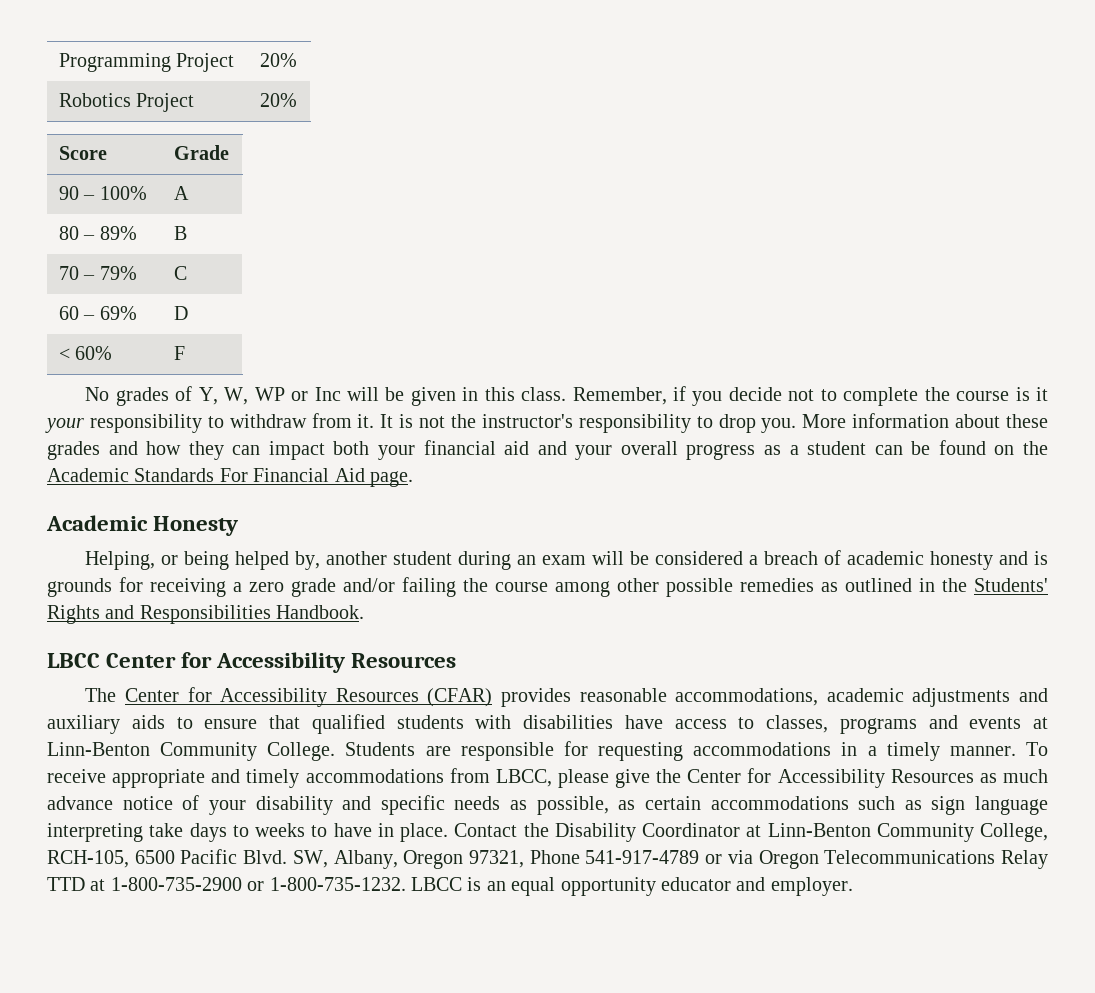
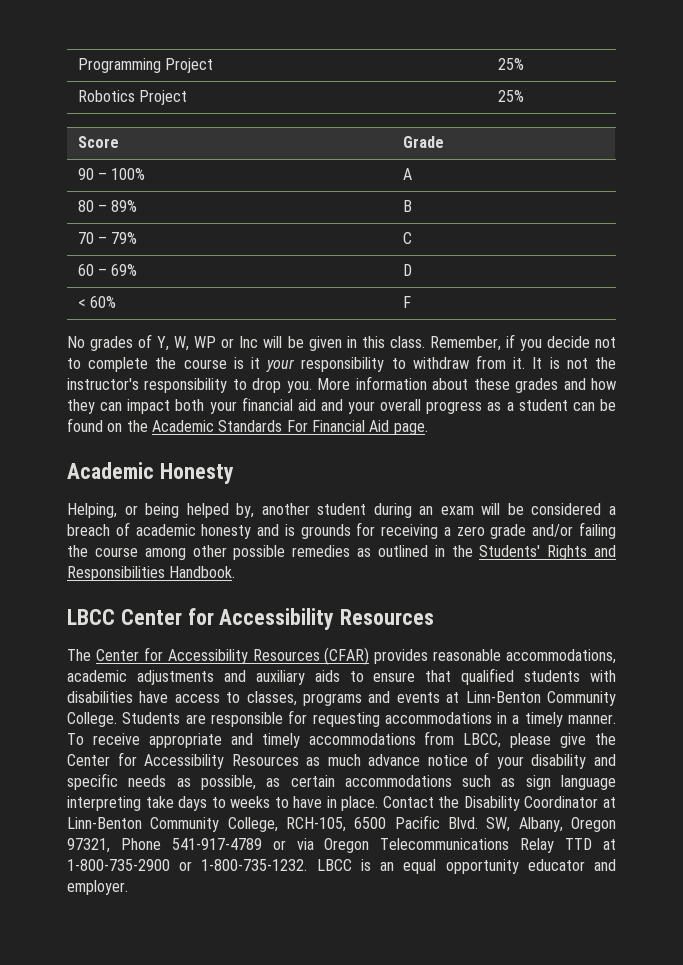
[259,53,297,67] 20% -> [497,58,524,70] 25%
[259,93,297,107] 20% -> [497,90,524,102] 25%

